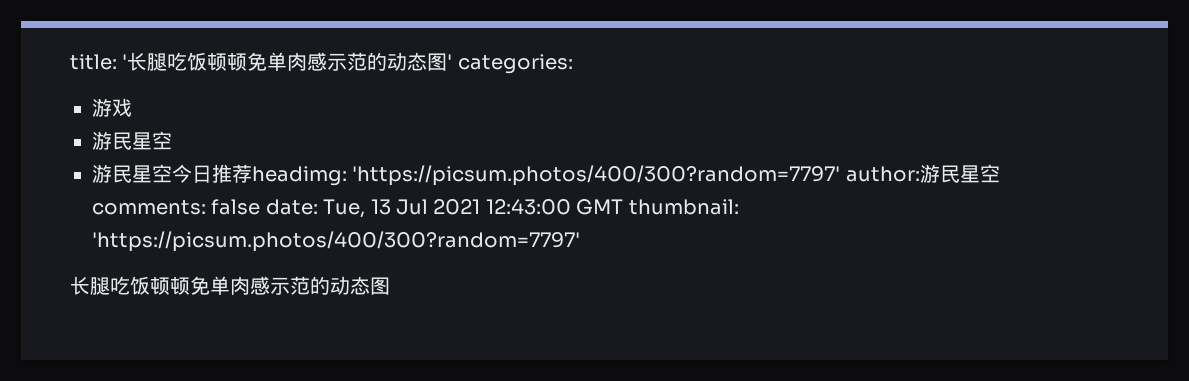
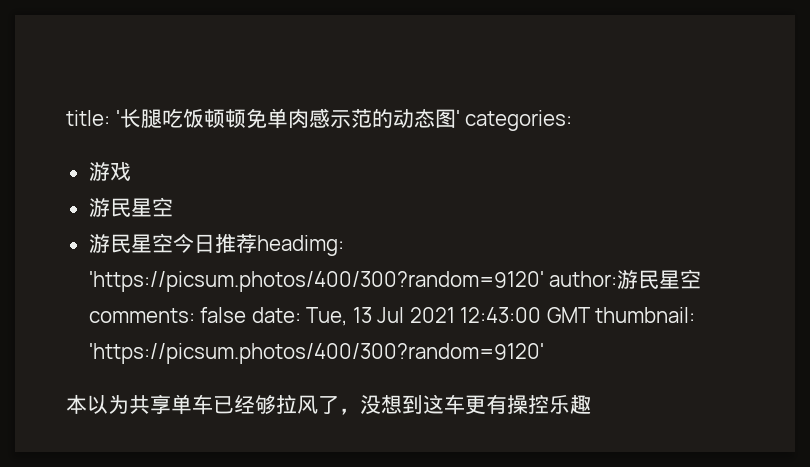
[352,165,841,186] 'https://picsum.photos/400/300?random=7797' -> [88,271,544,292] 'https://picsum.photos/400/300?random=9120'
[92,231,580,252] [70,276,390,295] 'https://picsum.photos/400/300?random=7797' // 长腿吃饭顿顿免单肉感示范的动态图 -> [88,343,544,364] [66,394,591,415] 'https://picsum.photos/400/300?random=9120' // 本以为共享单车已经够拉风了，没想到这车更有操控乐趣

